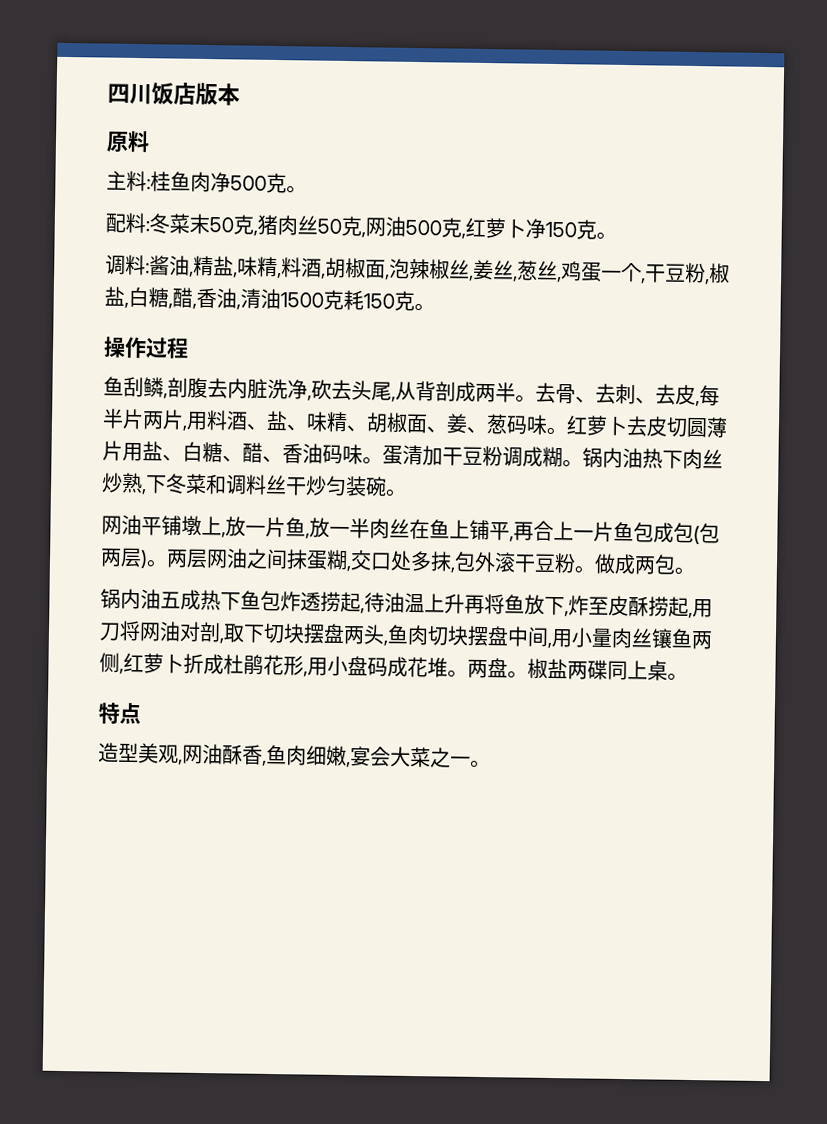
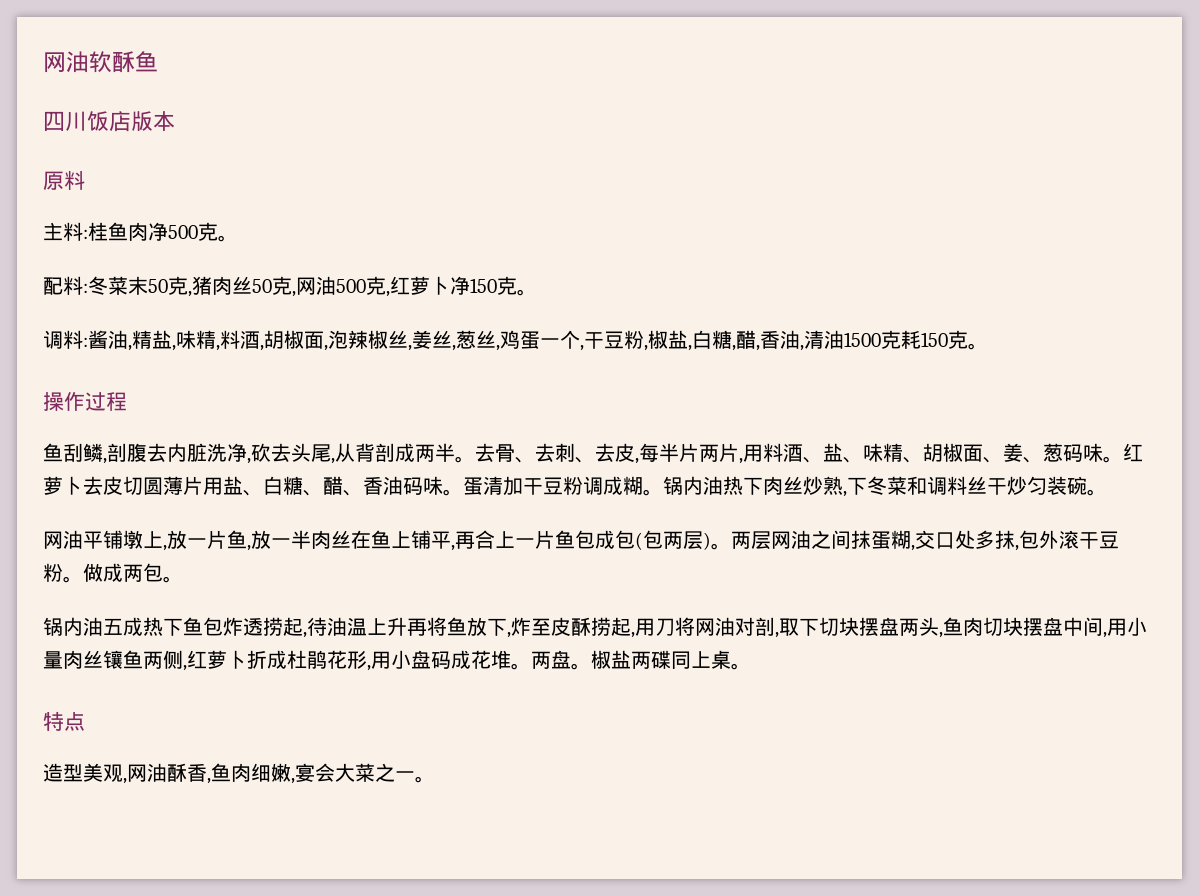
(107, 93) none -> [43,51,158,73] 网油软酥鱼 //

